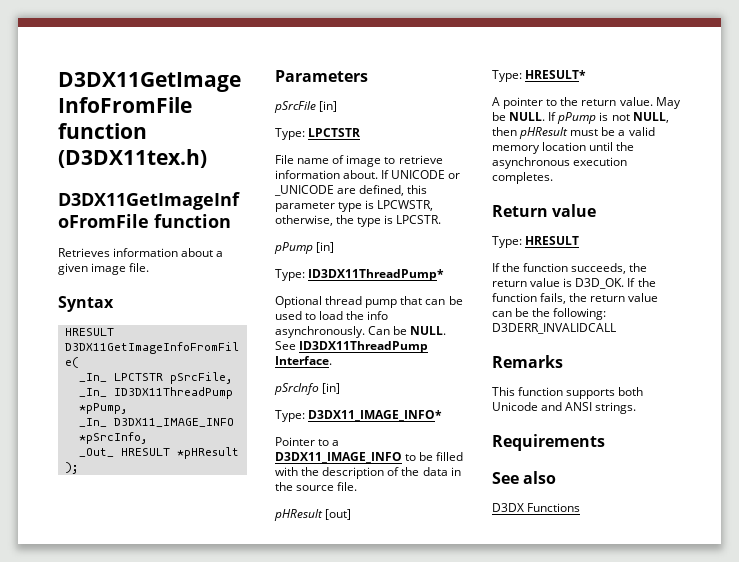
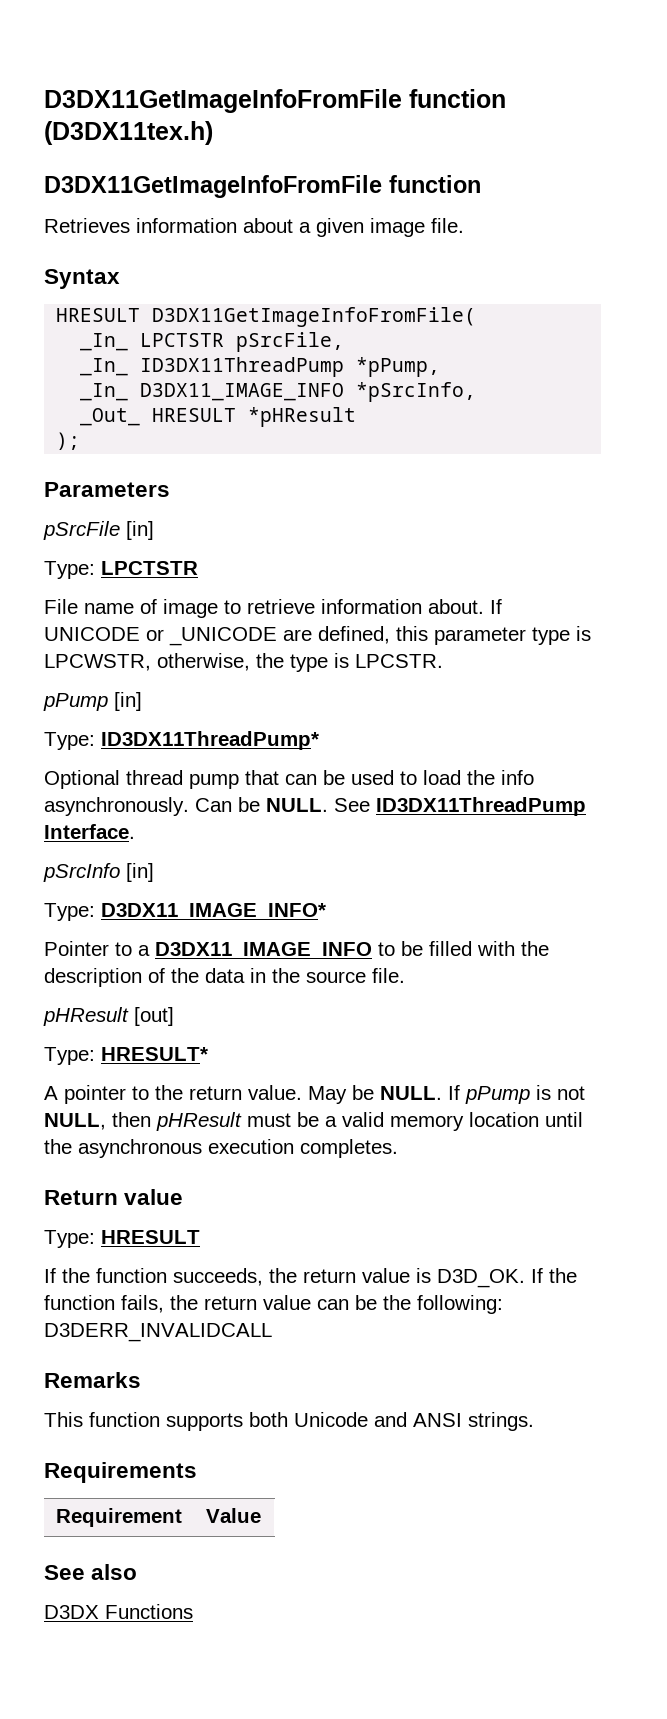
(605, 442) none -> [55,1508,182,1527] [205,1508,261,1523] // Requirement | Value

